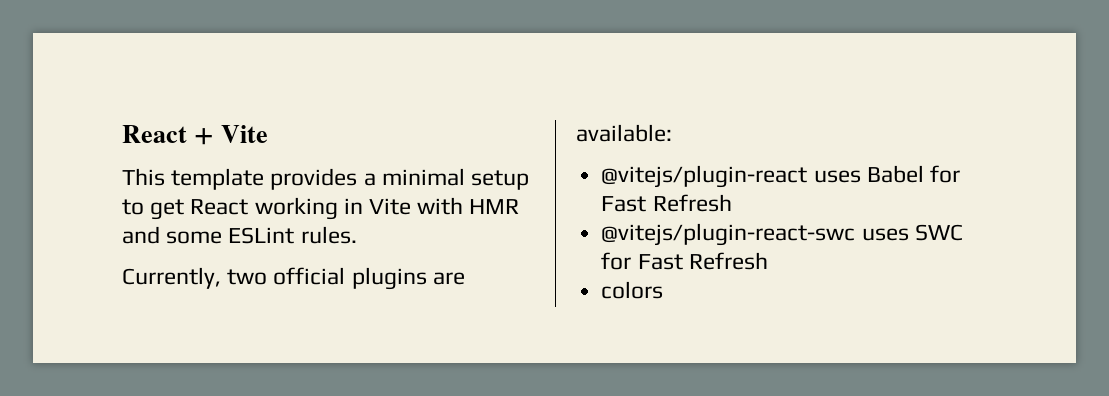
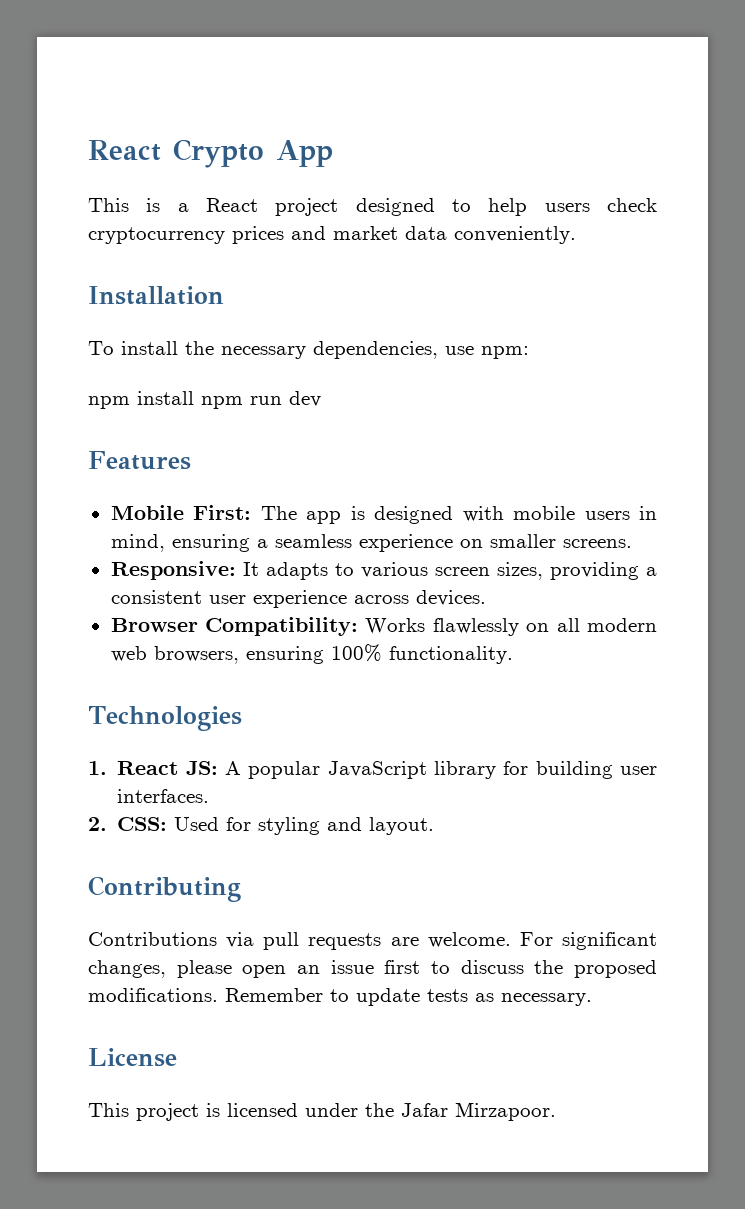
[122,125,269,145] [122,168,530,190] [122,197,520,220] [122,226,357,244] [122,267,465,290] [576,124,672,142] [601,165,960,188] [601,194,732,212] [601,223,963,246] [601,252,768,270] [601,281,664,299] React + Vite // This template provides a minimal setup to get React working in Vite with HMR and some ESLint rules. // Currently, two official plugins are available: // @vitejs/plugin-react uses Babel for Fast Refresh // @vitejs/plugin-react-swc uses SWC for Fast Refresh // colors -> [88,139,333,168] [88,198,657,216] [88,226,576,244] [88,286,224,305] [88,341,529,359] [88,391,321,409] [88,451,191,470] [110,505,658,524] [110,534,632,552] [110,561,657,580] [110,590,486,608] [110,617,658,636] [110,644,513,664] [88,706,242,731] [88,761,657,779] [117,789,210,803] [88,817,435,835] [88,876,241,902] [88,932,658,950] [88,960,657,978] [88,988,592,1006] [88,1048,177,1067] [88,1102,556,1121] React Crypto App // This is a React project designed to help users check cryptocurrency prices and market data conveniently. // Installation // To install the necessary dependencies, use npm: // npm install npm run dev // Features // Mobile First: The app is designed with mobile users in mind, ensuring a seamless experience on smaller screens. // Responsive: It adapts to various screen sizes, providing a consistent user experience across devices. // Browser Compatibility: Works flawlessly on all modern web browsers, ensuring 100% functionality. // Technologies // 1. React JS: A popular JavaScript library for building user interfaces. // 2. CSS: Used for styling and layout. // Contributing // Contributions via pull requests are welcome. For significant changes, please open an issue first to discuss the proposed modifications. Remember to update tests as necessary. // License // This project is licensed under the Jafar Mirzapoor.

